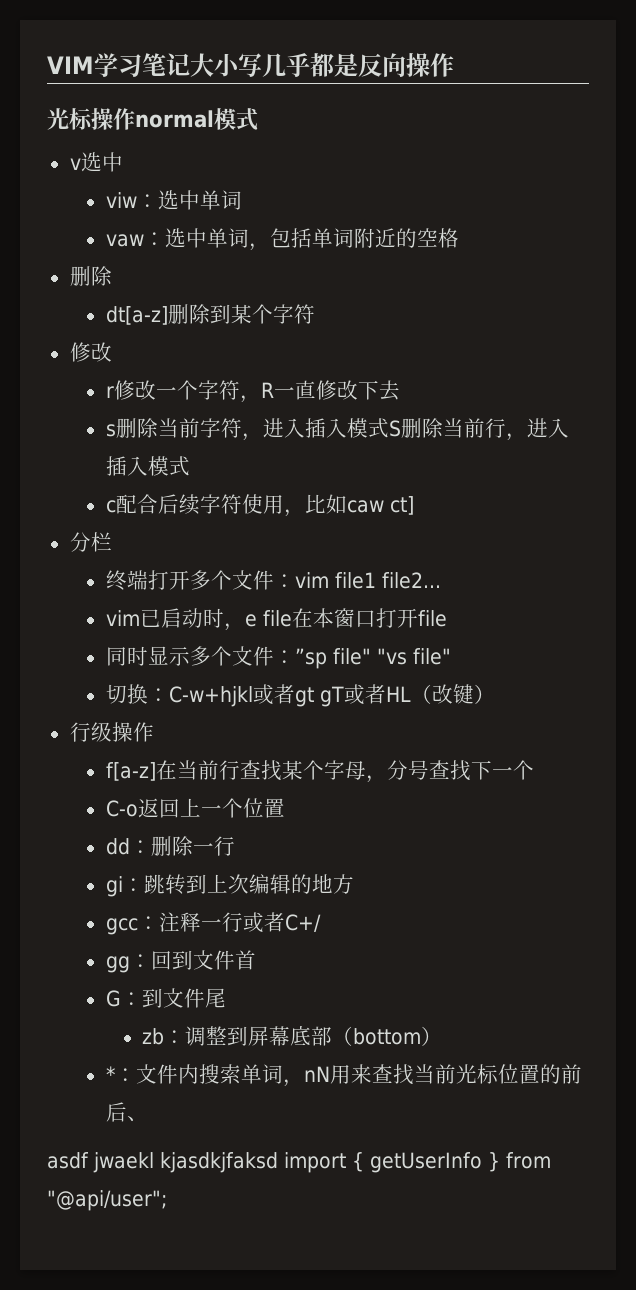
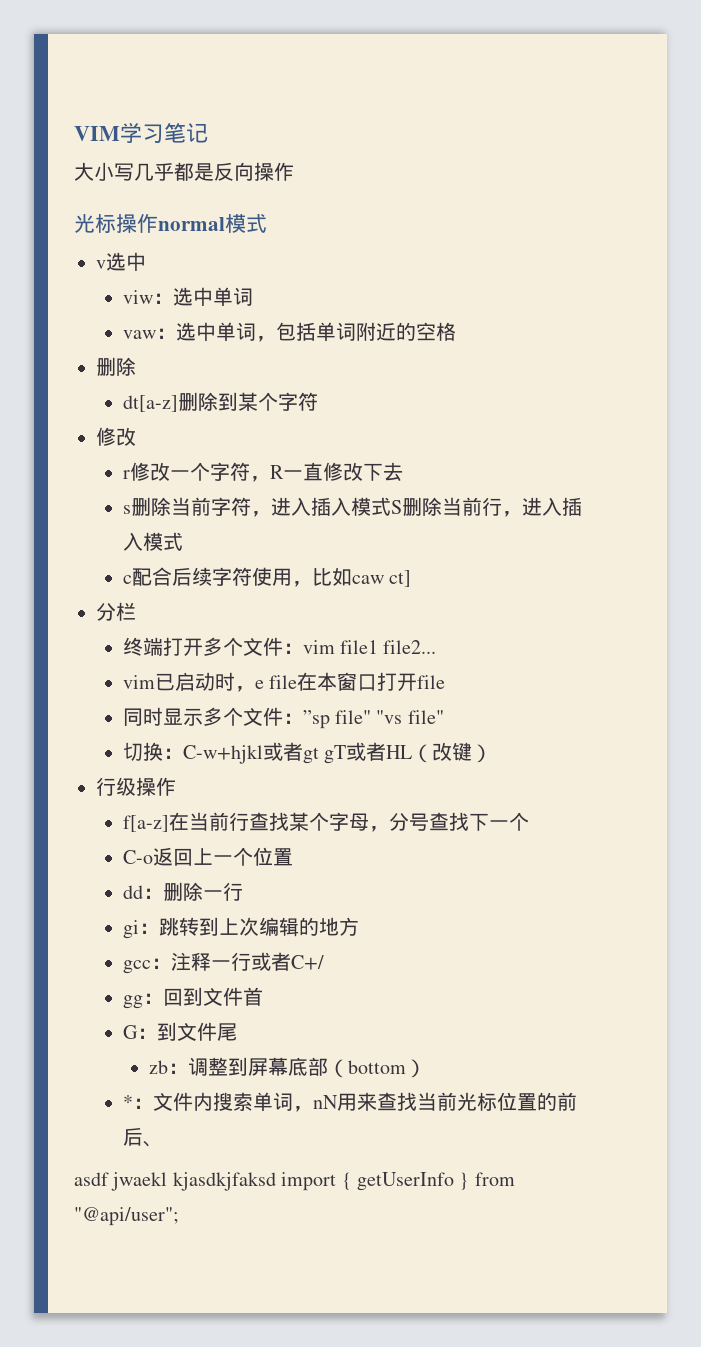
(190, 64) none -> (208, 133) //

